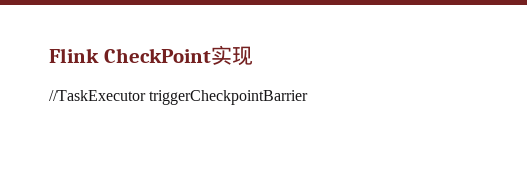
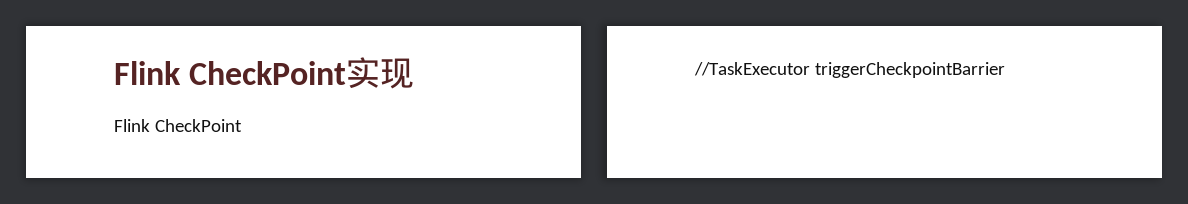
(253, 56) none -> [114,119,242,132] // Flink CheckPoint

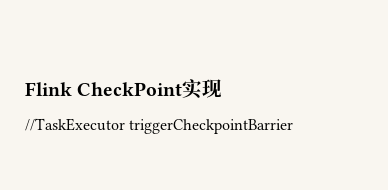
[114,119,242,132] // Flink CheckPoint -> (223, 88) none

